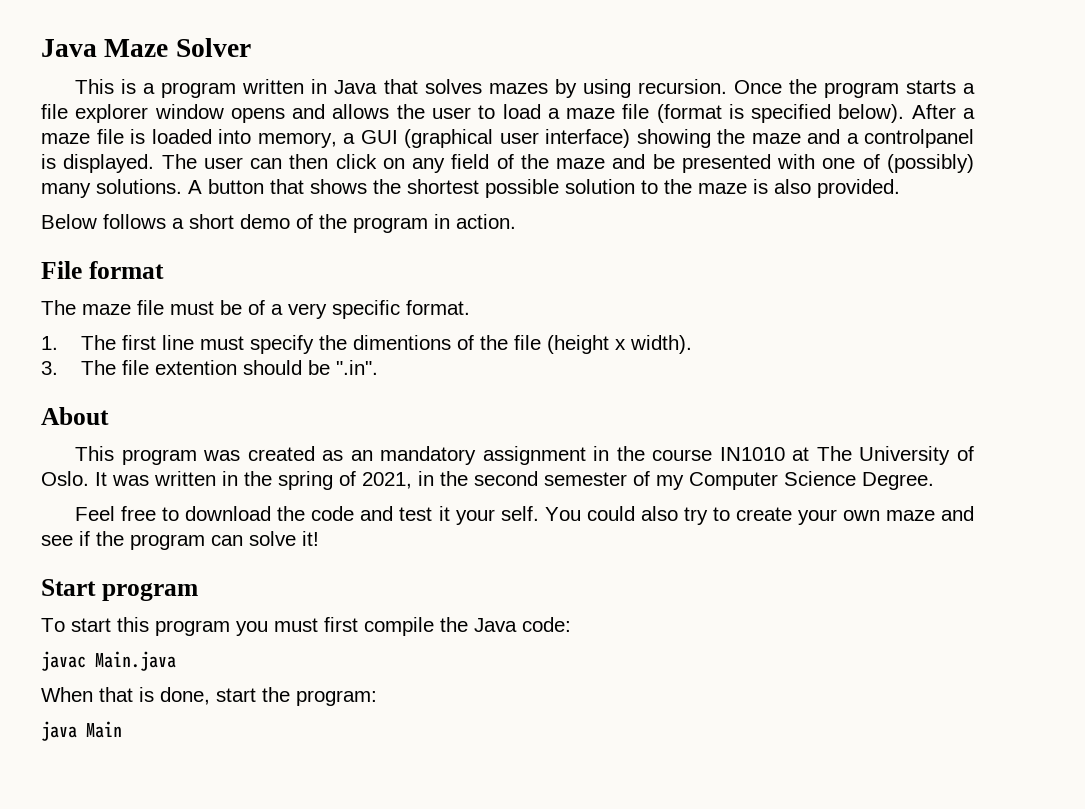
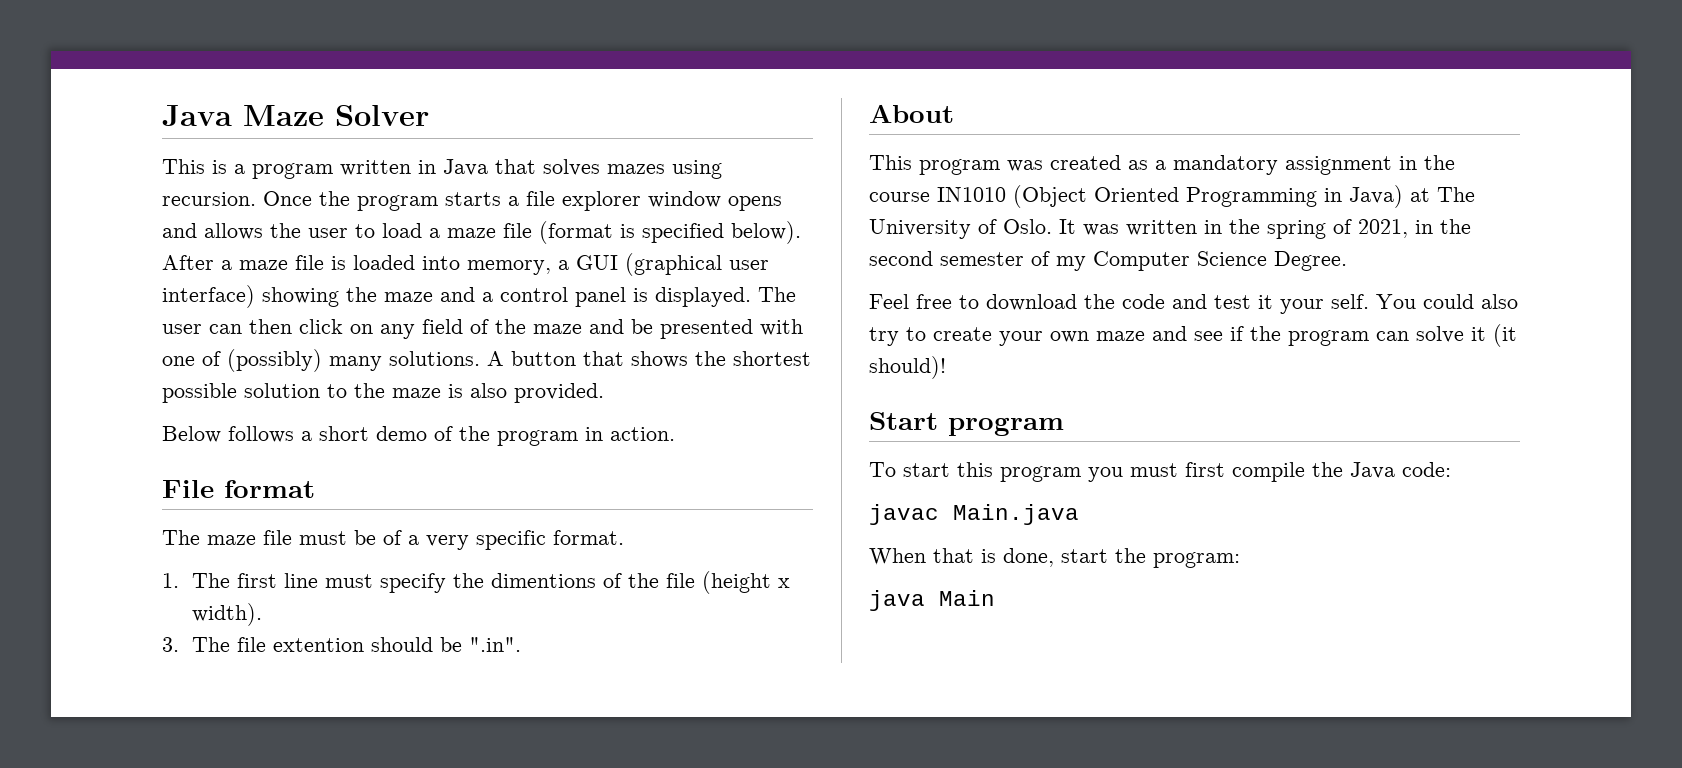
[554,79,577,98] by -> (665, 169) none
[864,129,974,148] controlpanel -> [500,287,626,307] control panel
[350,450,373,461] an -> [1155,160,1166,170] a
(785, 454) none -> [1013,185,1403,208] (Object Oriented Programming in Java)
[302,531,319,546] it! -> [1471,324,1517,347] [869,356,946,379] it (it should)!

